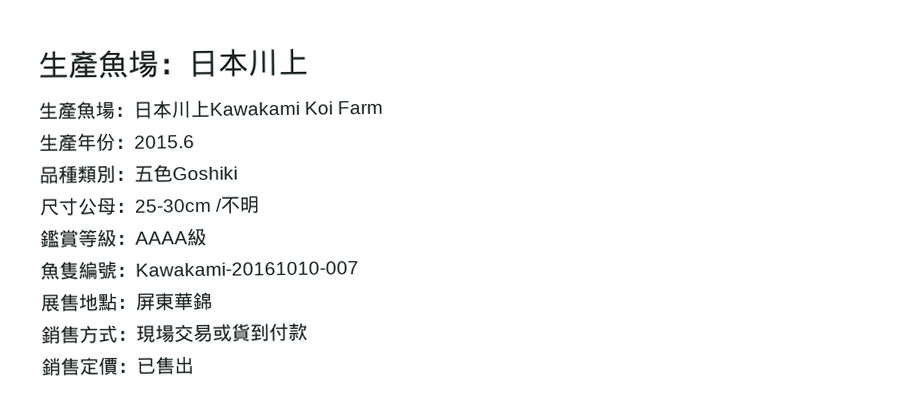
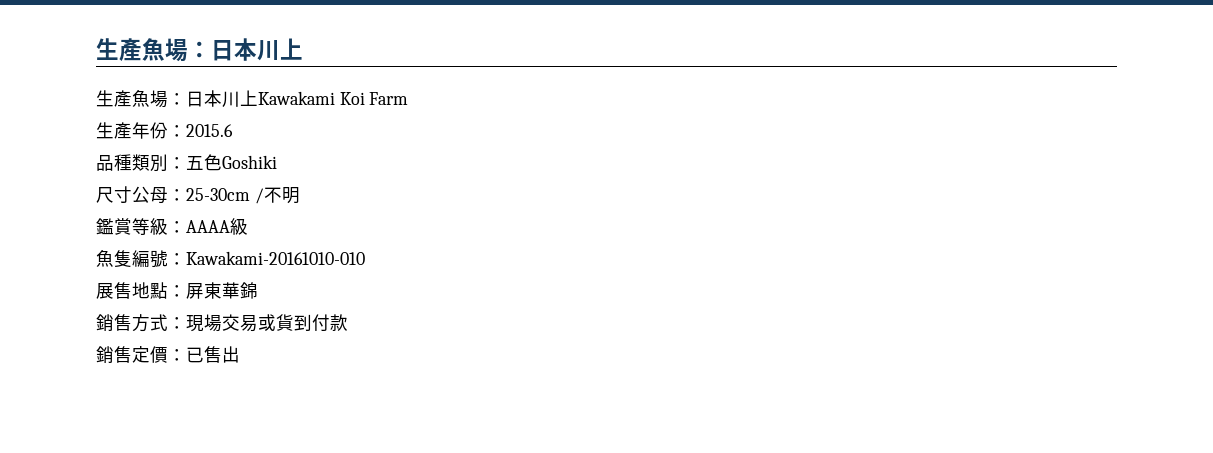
[135,261,359,277] Kawakami-20161010-007 -> [186,251,365,265] Kawakami-20161010-010

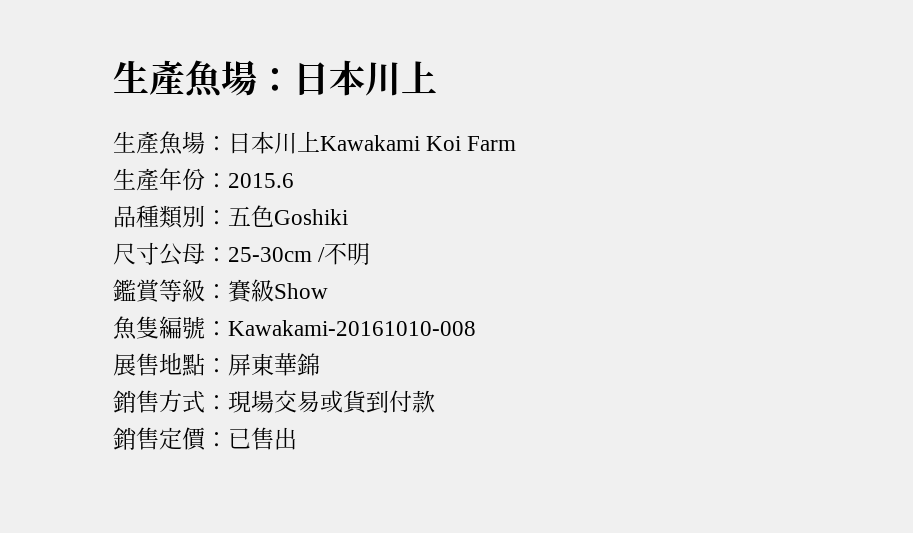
[186,218,248,235] AAAA級 -> [228,279,328,303] 賽級Show
[186,251,365,265] Kawakami-20161010-010 -> [228,320,476,336] Kawakami-20161010-008

